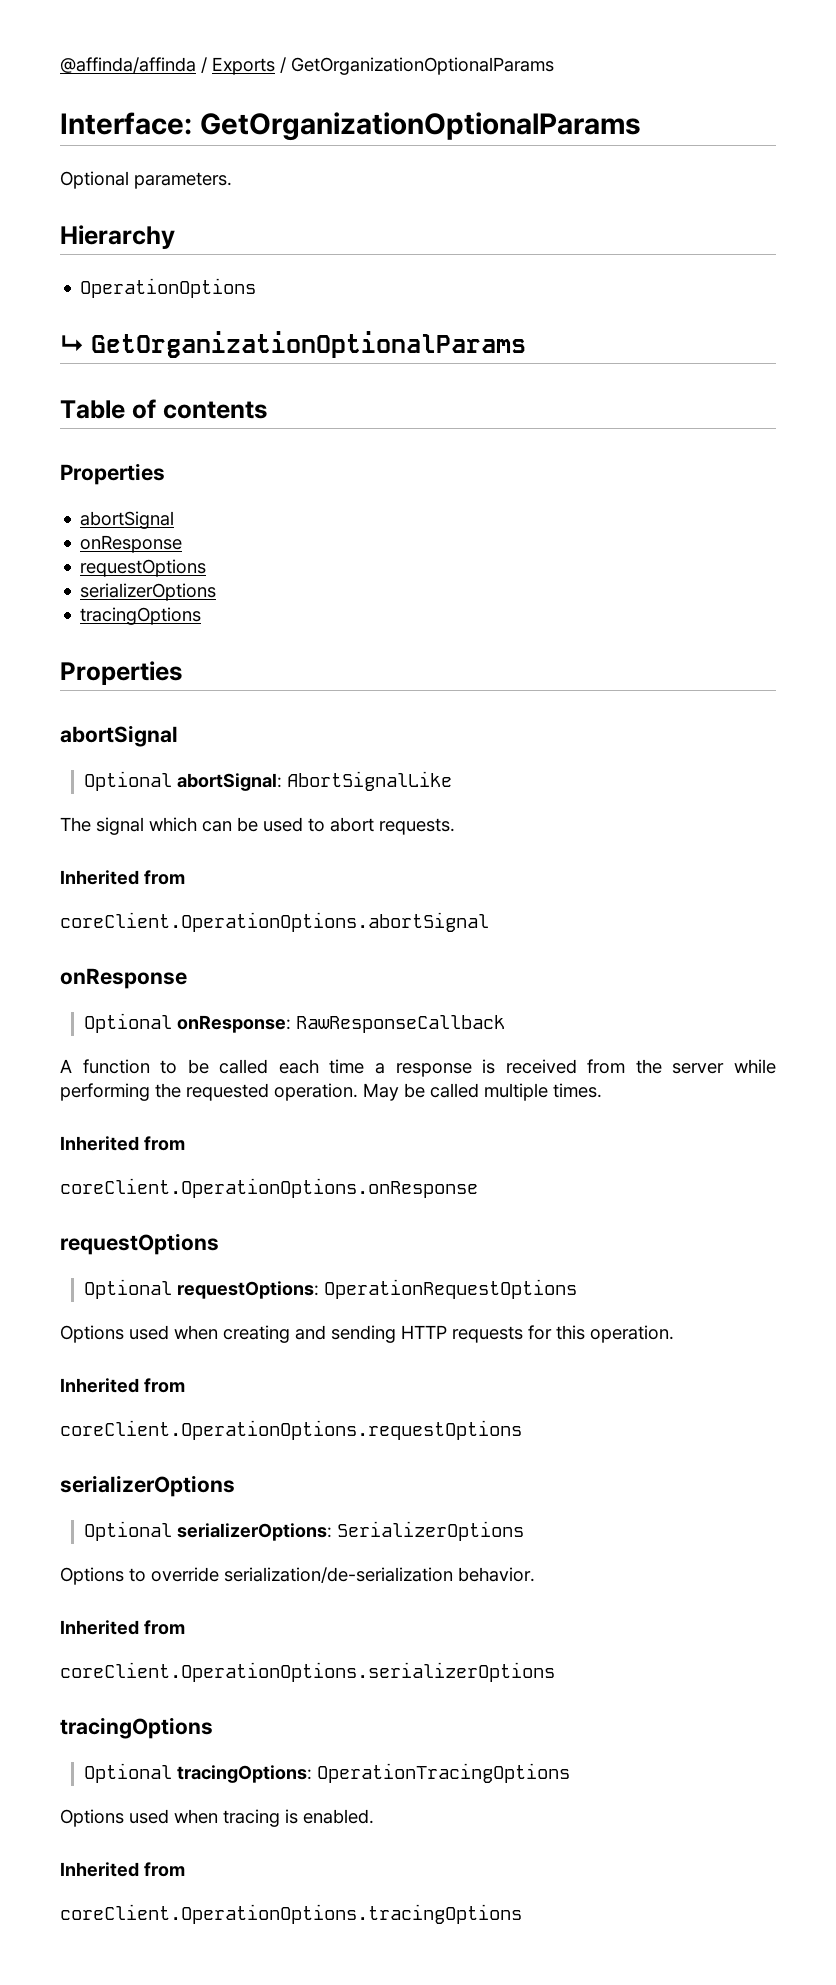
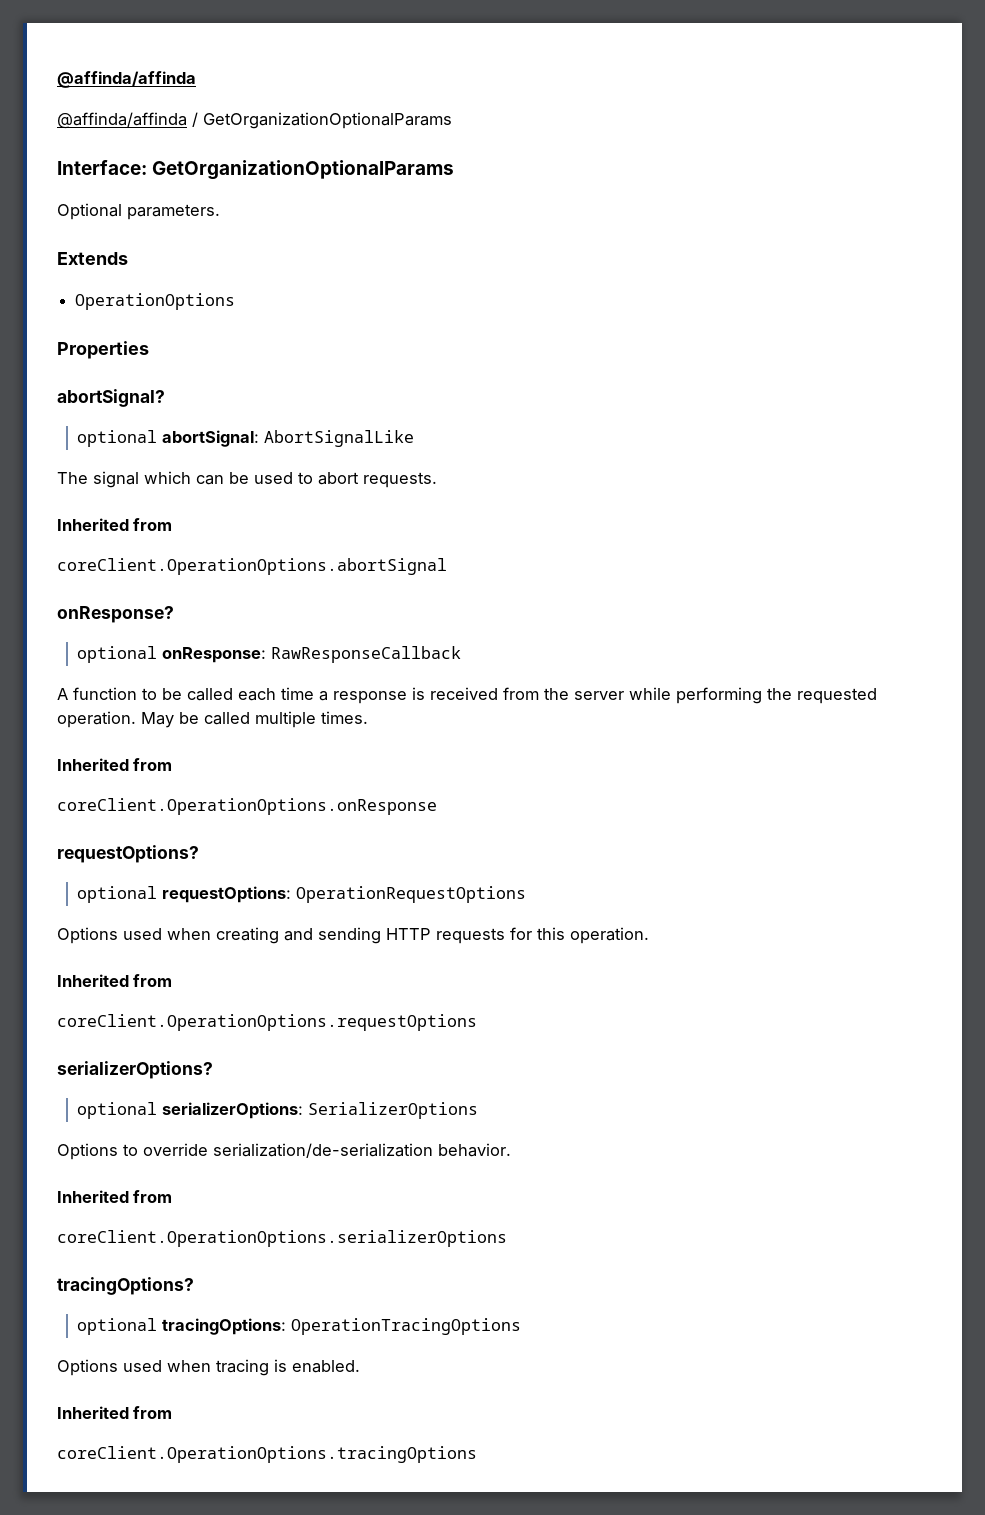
[60,57,275,75] @affinda/affinda / Exports -> [57,71,196,88] [57,112,187,129] @affinda/affinda // @affinda/affinda
[60,225,175,249] Hierarchy -> [57,252,128,265] Extends
[60,331,526,358] [60,399,267,419] [60,463,165,485] [80,511,175,529] [80,535,183,553] [80,559,207,577] [80,583,217,601] [80,607,202,625] [60,661,182,685] [60,725,178,747] [84,771,173,791] ↳ GetOrganizationOptionalParams // Table of contents // Properties // abortSignal // onResponse // requestOptions // serializerOptions // tracingOptions // Properties // abortSignal // Optional -> [57,341,149,359] [57,389,165,407] [77,430,158,447] Properties // abortSignal? // optional
[60,968,187,989] [84,1013,173,1033] onResponse // Optional -> [57,606,174,623] [77,646,158,663] onResponse? // optional
[60,1233,219,1255] [84,1279,173,1299] requestOptions // Optional -> [57,845,199,863] [77,886,158,903] requestOptions? // optional
[60,1475,235,1497] [84,1521,173,1541] serializerOptions // Optional -> [57,1061,213,1079] [77,1102,158,1119] serializerOptions? // optional
[60,1717,213,1739] [84,1763,173,1783] tracingOptions // Optional -> [57,1277,194,1295] [77,1318,158,1335] tracingOptions? // optional

